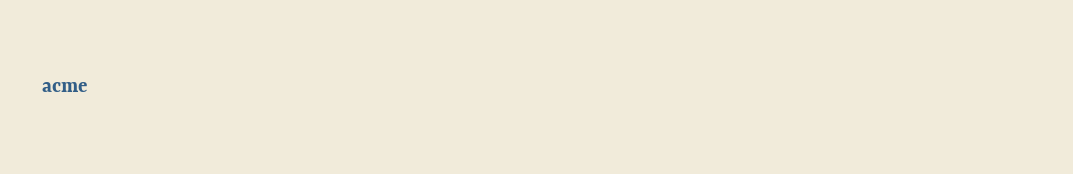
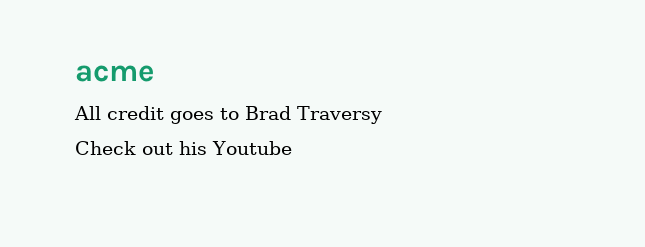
(87, 87) none -> [74,106,382,124] [75,141,292,155] // All credit goes to Brad Traversy // Check out his Youtube

